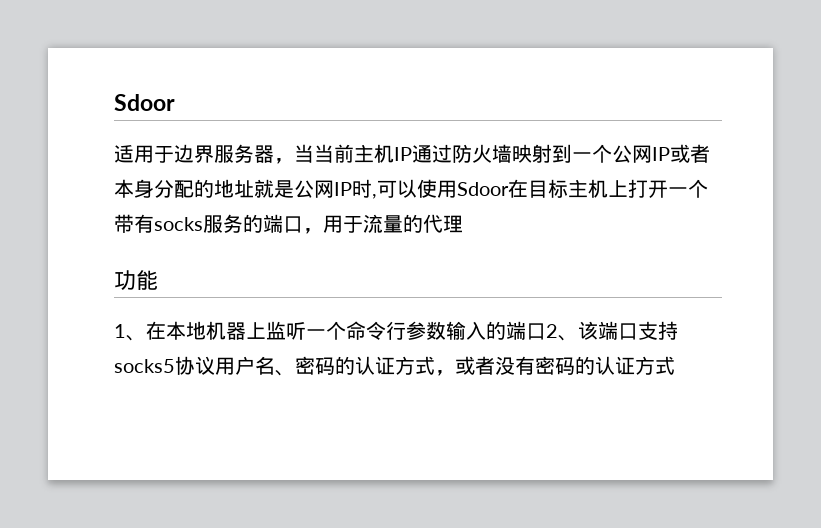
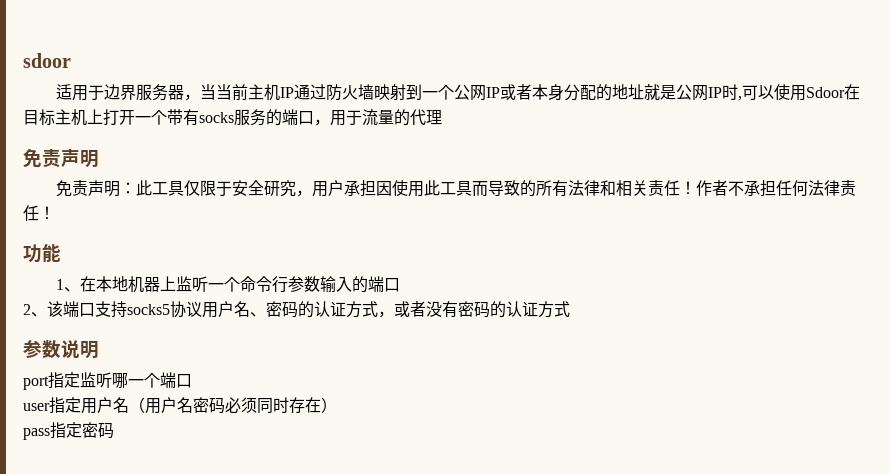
[114,94,175,111] Sdoor -> [23,53,71,68] sdoor
(463, 224) none -> [23,148,99,168] [55,180,856,197] [23,205,55,221] // 免责声明 // 免责声明：此工具仅限于安全研究，用户承担因使用此工具而导致的所有法律和相关责任！作者不承担任何法律责任！
(546, 331) none -> (400, 285) //
(675, 365) none -> [23,340,99,359] [23,372,192,390] [23,397,337,414] [23,422,114,440] // 参数说明 // port指定监听哪一个端口 // user指定用户名（用户名密码必须同时存在） // pass指定密码

